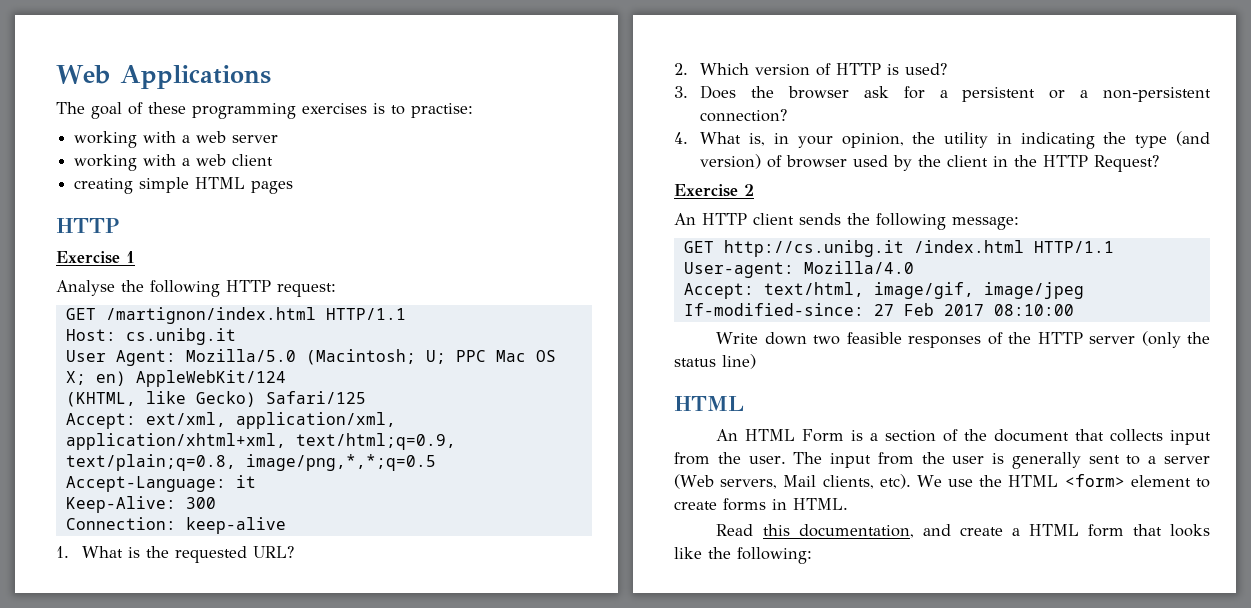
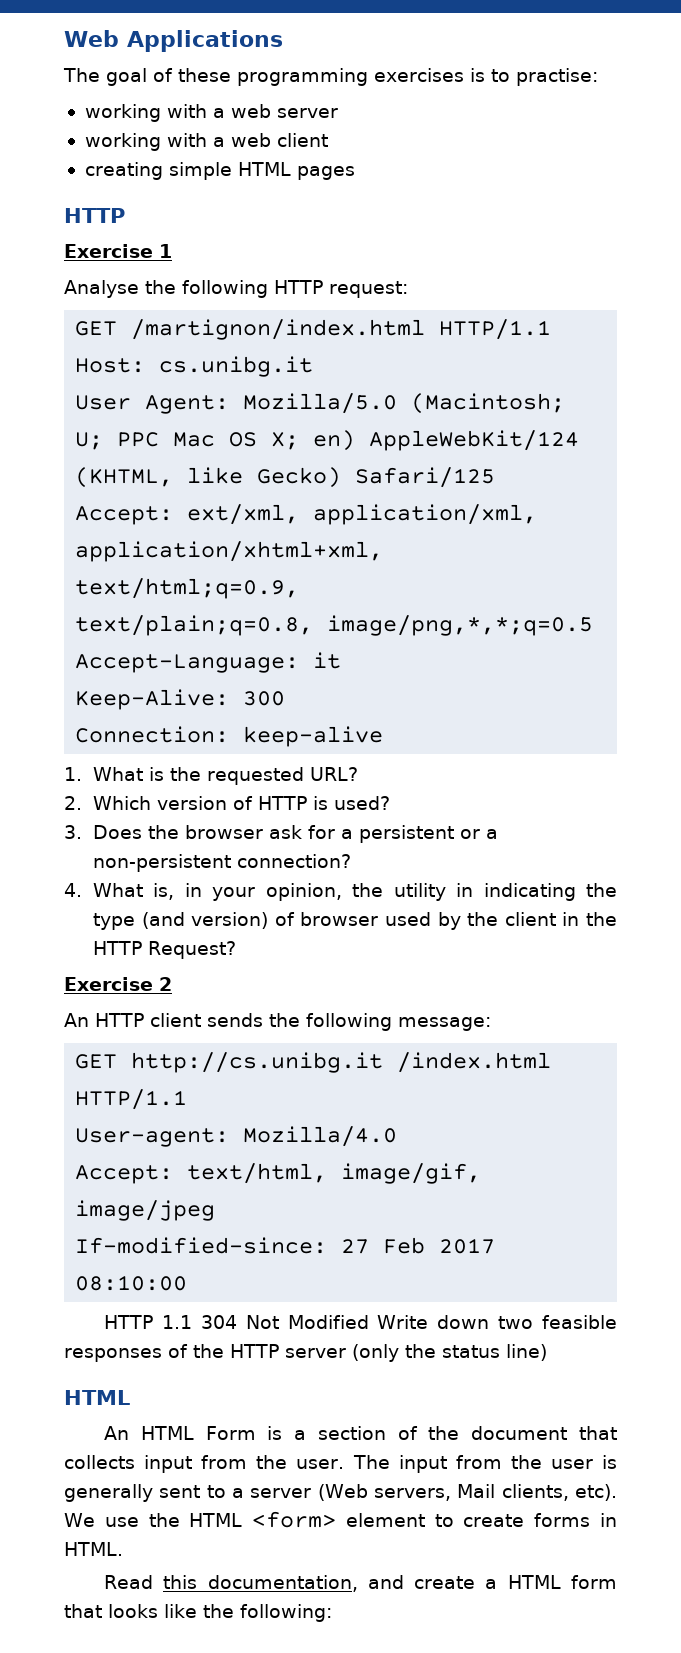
(1074, 310) none -> [104,1315,369,1329] HTTP 1.1 304 Not Modified

